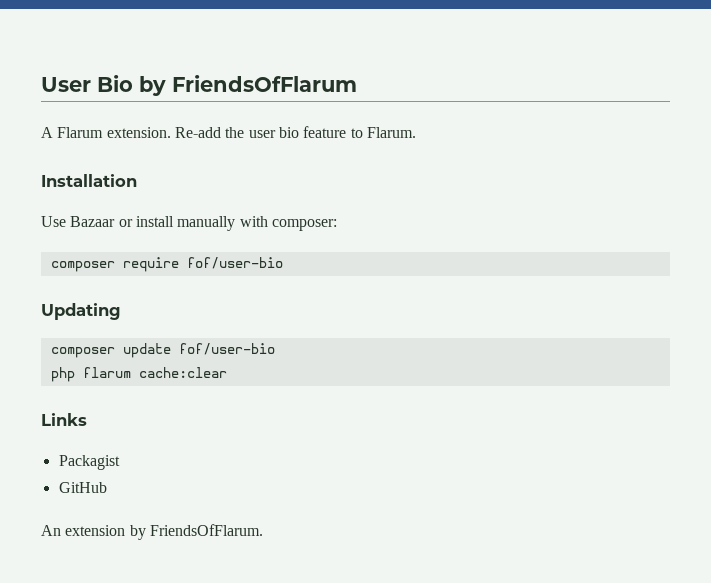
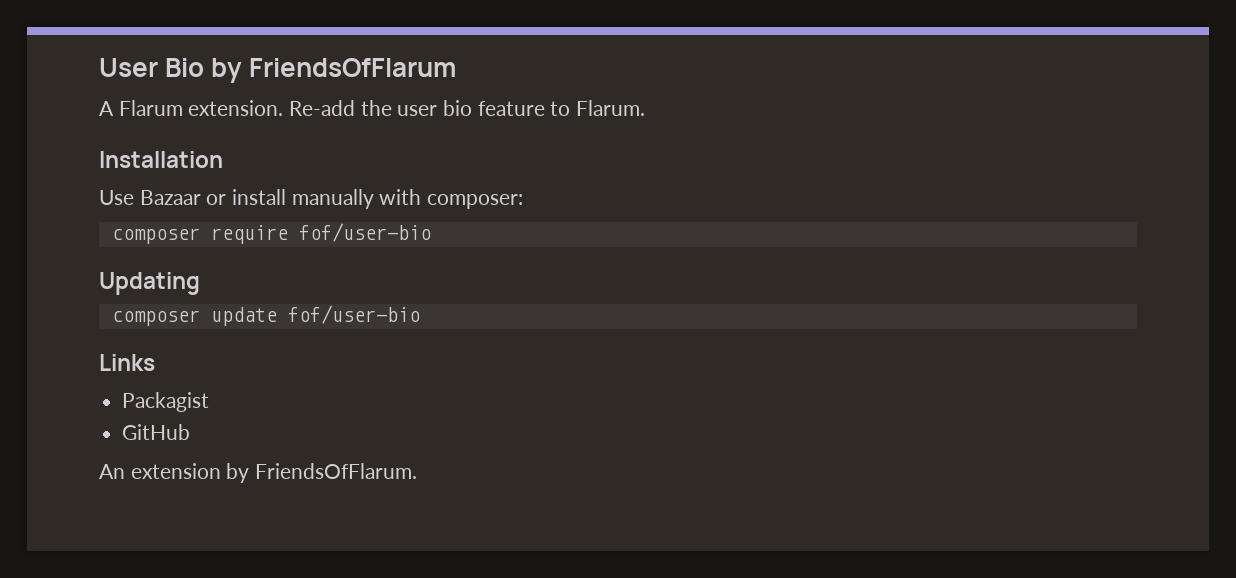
[50,367,227,382] // php flarum cache:clear -> (420, 314) none

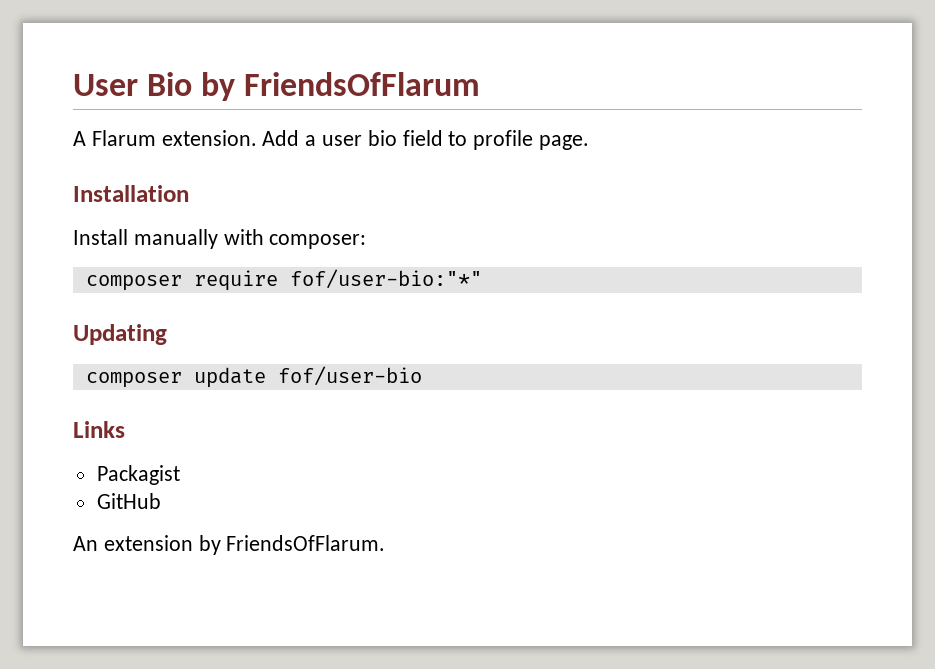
[289,100,646,116] [99,151,223,168] [99,189,287,205] Re-add the user bio feature to Flarum. // Installation // Use Bazaar or install -> [262,130,590,150] [73,185,189,202] [73,229,128,245] Add a user bio field to profile page. // Installation // Install
[298,223,431,242] fof/user-bio -> [289,269,482,289] fof/user-bio:"*"

